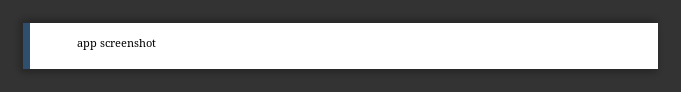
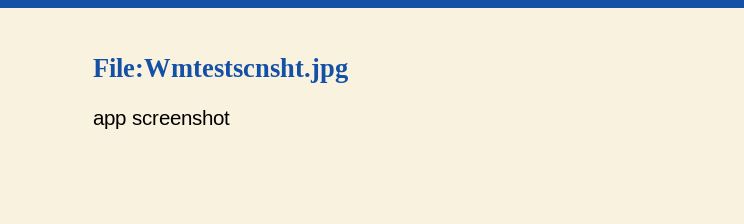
(77, 45) none -> [93,58,348,83] File:Wmtestscnsht.jpg //

